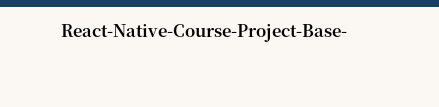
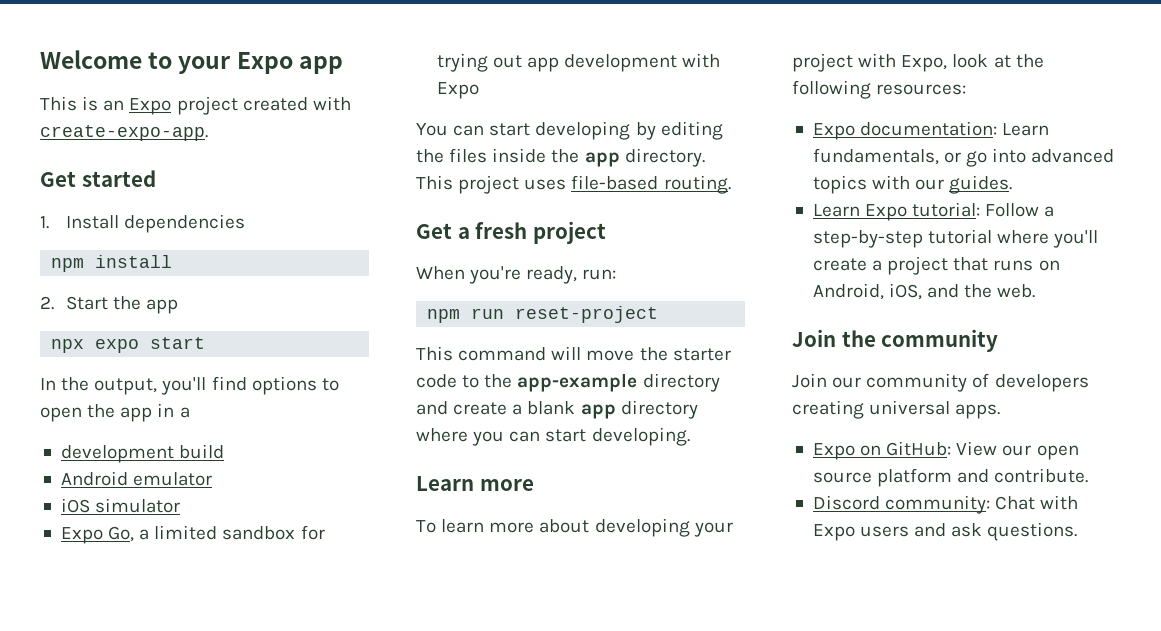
[61,24,347,42] React-Native-Course-Project-Base- -> [40,50,343,74] [40,96,351,115] [40,125,208,141] [40,170,156,187] [40,214,246,233] [51,255,173,272] [40,296,179,314] [51,337,206,353] [40,376,339,395] [40,403,190,422] [60,444,225,463] [60,471,213,486] [60,498,181,513] [60,525,325,544] [436,53,721,72] [436,82,479,99] [416,121,723,140] [416,148,705,167] [416,175,731,194] [416,221,606,244] [416,266,617,284] [427,306,659,323] [416,346,731,361] [416,373,720,392] [416,400,698,419] [416,427,690,446] [416,476,534,491] [416,518,733,537] [792,53,1044,72] [792,80,967,99] [812,121,1050,140] [812,148,1115,167] [812,175,1013,194] [812,202,1055,221] [812,229,1099,248] [812,256,1060,275] [812,283,1036,300] [792,329,999,352] [792,373,1089,392] [792,400,1001,419] [812,441,1079,460] [812,468,1089,487] [812,495,1079,514] [812,522,1078,541] Welcome to your Expo app // This is an Expo project created with create-expo-app. // Get started // 1. Install dependencies // npm install // 2. Start the app // npx expo start // In the output, you'll find options to open the app in a // development build // Android emulator // iOS simulator // Expo Go, a limited sandbox for trying out app development with Expo // You can start developing by editing the files inside the app directory. This project uses file-based routing. // Get a fresh project // When you're ready, run: // npm run reset-project // This command will move the starter code to the app-example directory and create a blank app directory where you can start developing. // Learn more // To learn more about developing your project with Expo, look at the following resources: // Expo documentation: Learn fundamentals, or go into advanced topics with our guides. // Learn Expo tutorial: Follow a step-by-step tutorial where you'll create a project that runs on Android, iOS, and the web. // Join the community // Join our community of developers creating universal apps. // Expo on GitHub: View our open source platform and contribute. // Discord community: Chat with Expo users and ask questions.

